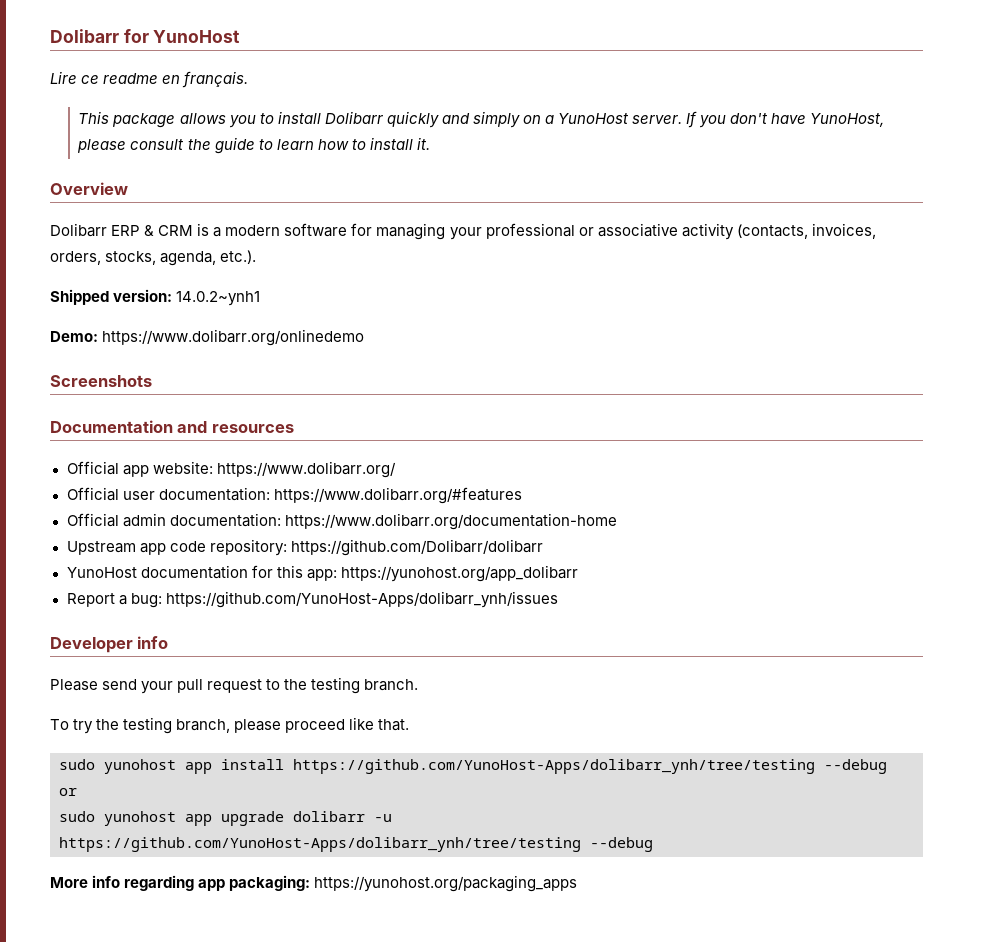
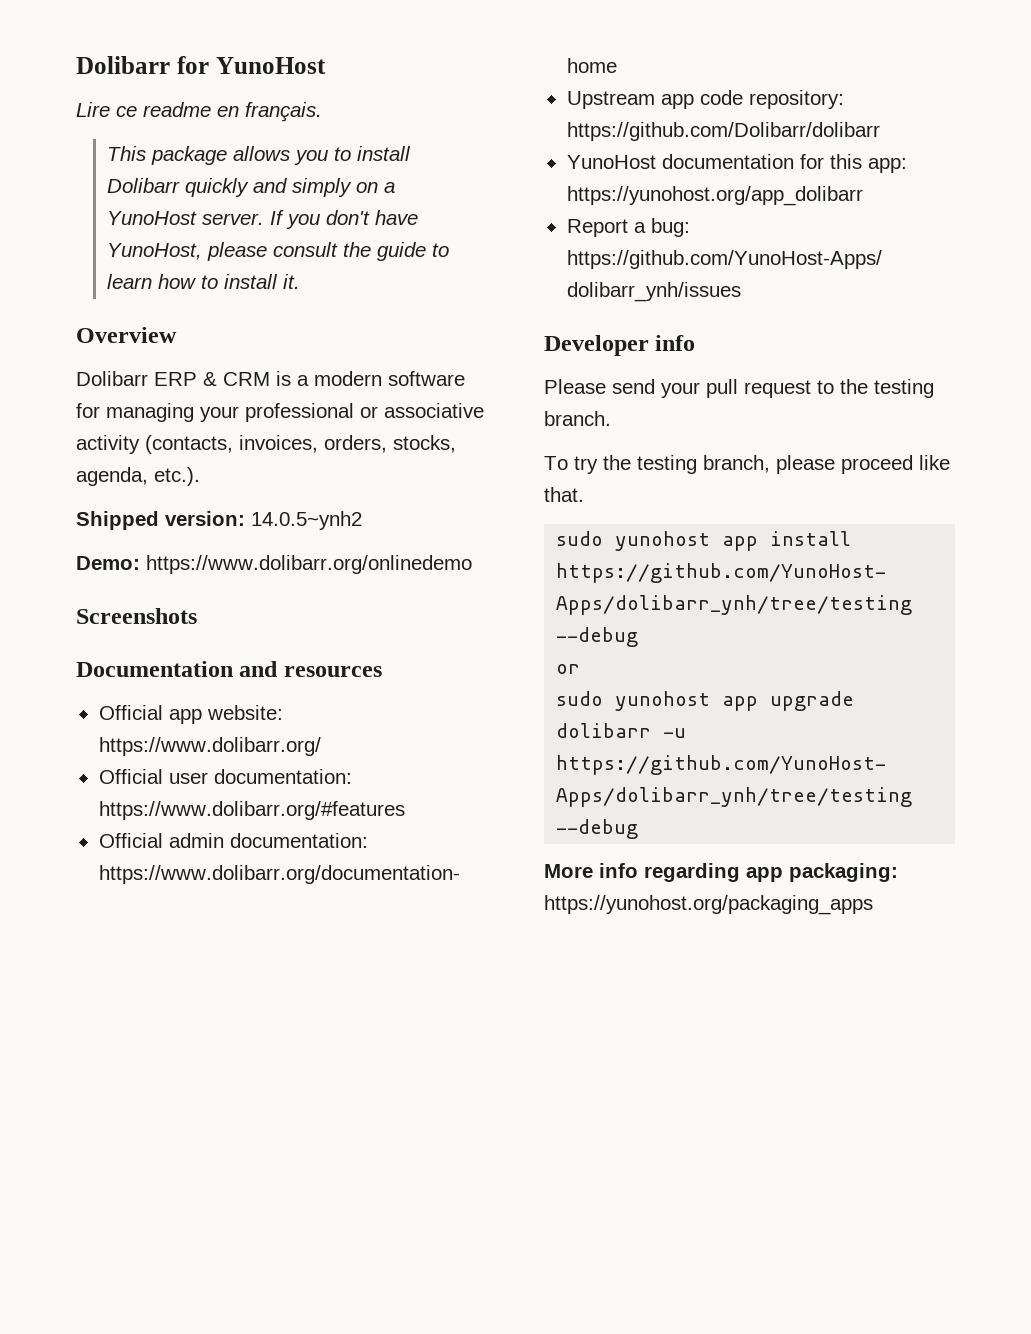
[176,291,261,306] 14.0.2~ynh1 -> [251,511,362,530] 14.0.5~ynh2

